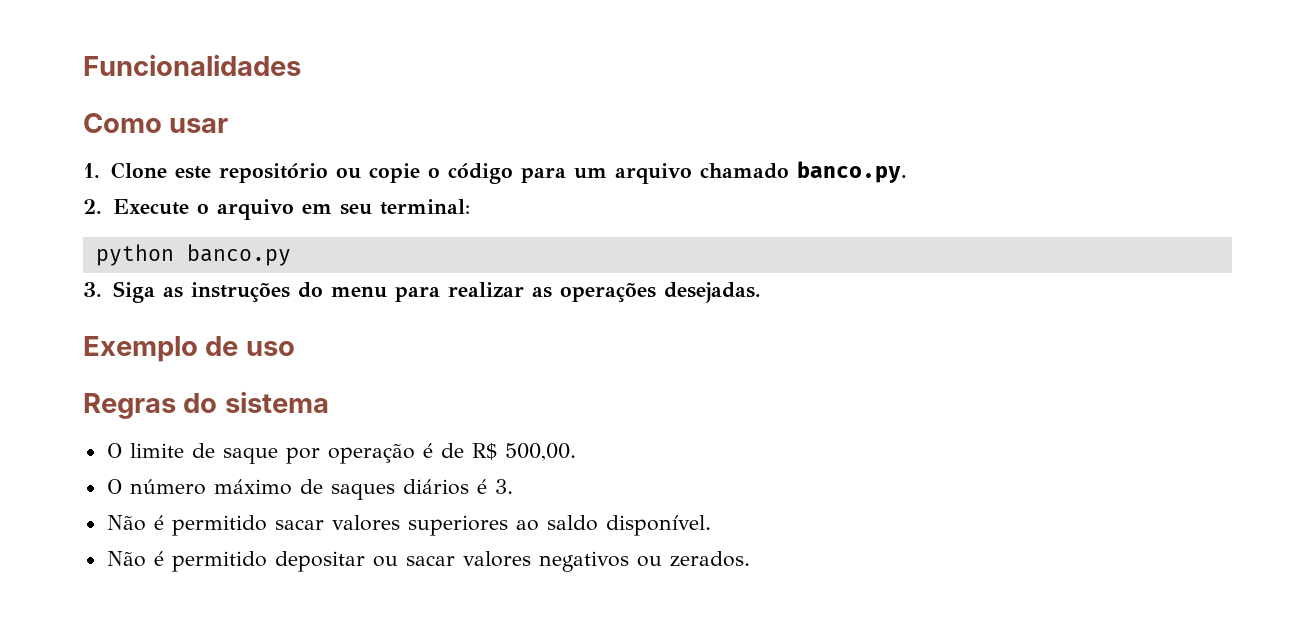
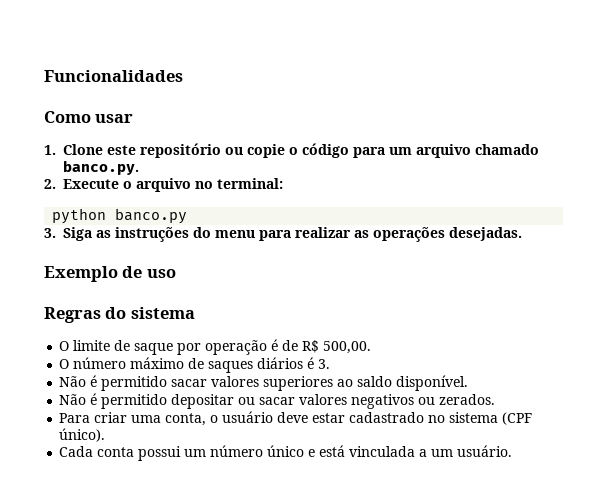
[301,204,372,215] em seu -> [195,181,213,189] no
(750, 559) none -> [59,411,533,426] [59,428,106,442] [59,445,513,461] // Para criar uma conta, o usuário deve estar cadastrado no sistema (CPF único). // Cada conta possui um número único e está vinculada a um usuário.

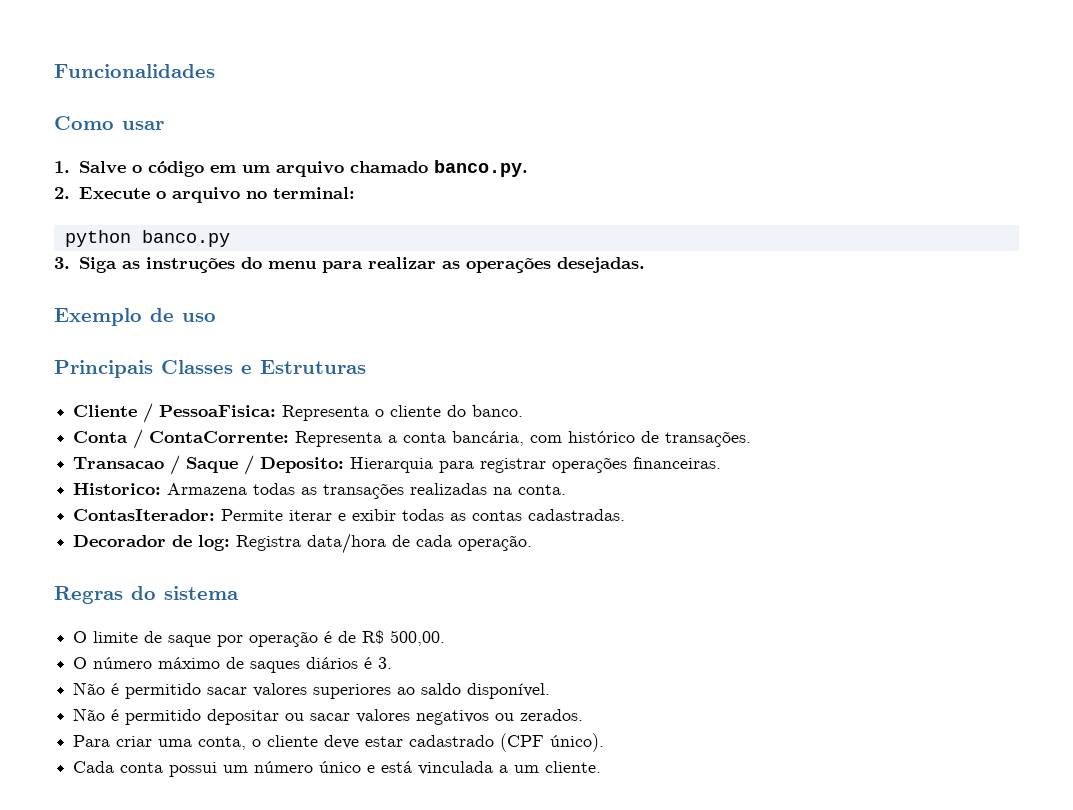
[63,143,285,158] Clone este repositório ou copie -> [78,161,126,174] Salve
[353,147,385,158] para -> [209,165,236,173] em
(176, 273) none -> [54,360,366,378] [73,403,524,423] [73,429,752,449] [73,455,722,475] [73,483,567,499] [73,509,626,521] [73,533,533,554] // Principais Classes e Estruturas // Cliente / PessoaFisica: Representa o cliente do banco. // Conta / ContaCorrente: Representa a conta bancária, com histórico de transações. // Transacao / Saque / Deposito: Hierarquia para registrar operações financeiras. // Historico: Armazena todas as transações realizadas na conta. // ContasIterador: Permite iterar e exibir todas as contas cadastradas. // Decorador de log: Registra data/hora de cada operação.
[222,411,274,423] usuário -> [267,735,319,747] cliente
[428,412,499,423] no sistema -> (495, 741) none
[457,445,513,457] usuário. -> [545,761,602,773] cliente.

